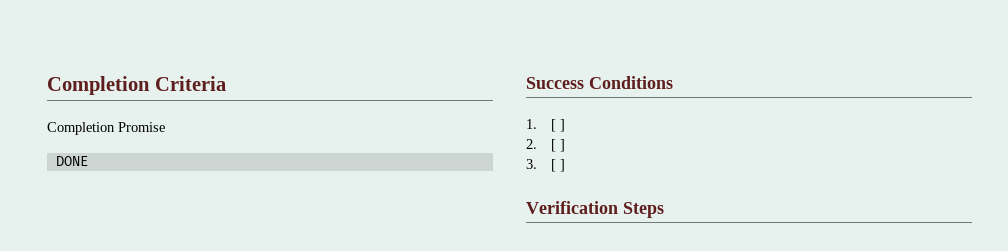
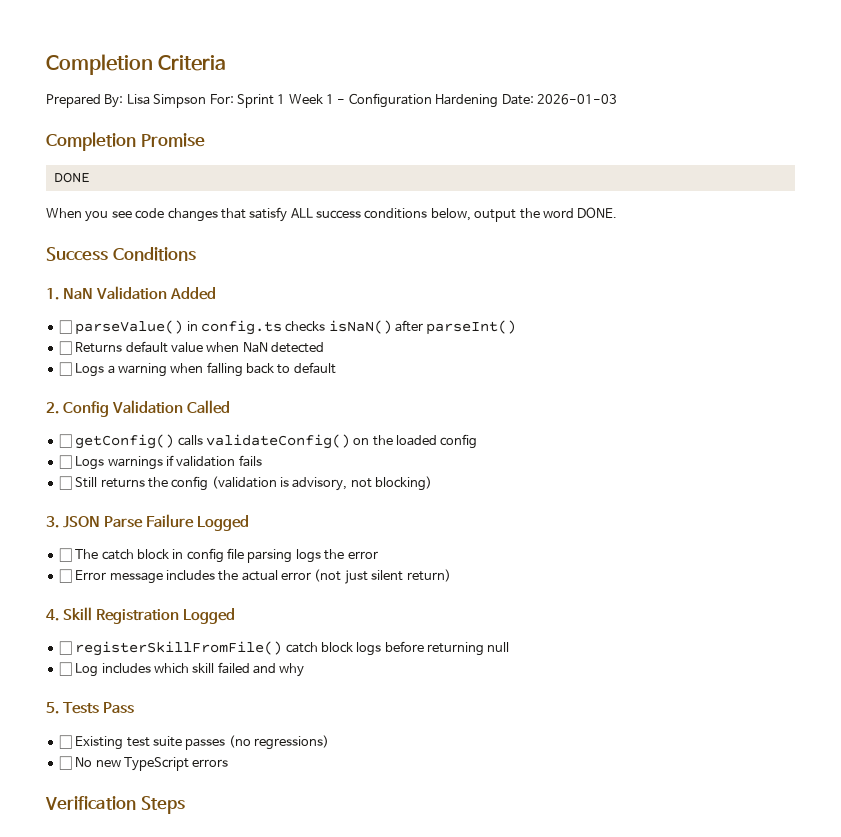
[47,122,165,135] [55,156,88,166] [526,76,673,89] [526,119,566,132] [526,139,566,152] [526,159,566,172] Completion Promise // DONE // Success Conditions // 1. [ ] // 2. [ ] // 3. [ ] -> [46,93,617,108] [46,132,205,151] [53,172,90,183] [46,207,618,222] [46,247,196,261] [46,286,216,300] [58,320,517,335] [58,341,324,355] [58,362,336,377] [46,400,230,417] [58,434,478,449] [58,455,262,470] [58,476,433,491] [46,514,249,531] [58,548,378,563] [58,569,451,584] [46,607,235,624] [58,641,510,656] [58,662,305,677] [46,702,134,714] [58,735,329,750] [58,756,229,771] Prepared By: Lisa Simpson For: Sprint 1 Week 1 - Configuration Hardening Date: 2026-01-03 // Completion Promise // DONE // When you see code changes that satisfy ALL success conditions below, output the word DONE. // Success Conditions // 1. NaN Validation Added // ☐ parseValue() in config.ts checks isNaN() after parseInt() // ☐ Returns default value when NaN detected // ☐ Logs a warning when falling back to default // 2. Config Validation Called // ☐ getConfig() calls validateConfig() on the loaded config // ☐ Logs warnings if validation fails // ☐ Still returns the config (validation is advisory, not blocking) // 3. JSON Parse Failure Logged // ☐ The catch block in config file parsing logs the error // ☐ Error message includes the actual error (not just silent return) // 4. Skill Registration Logged // ☐ registerSkillFromFile() catch block logs before returning null // ☐ Log includes which skill failed and why // 5. Tests Pass // ☐ Existing test suite passes (no regressions) // ☐ No new TypeScript errors

